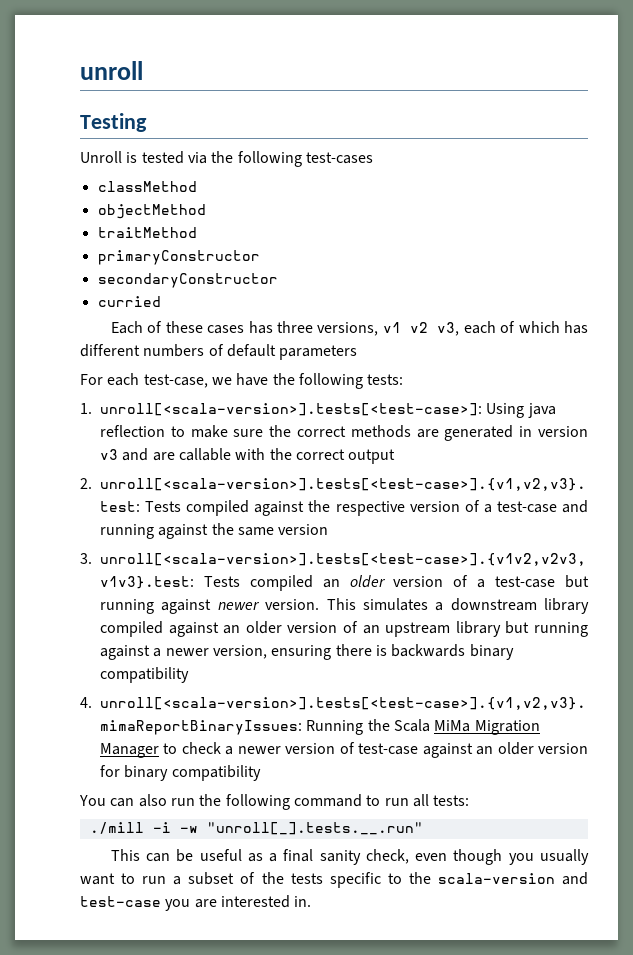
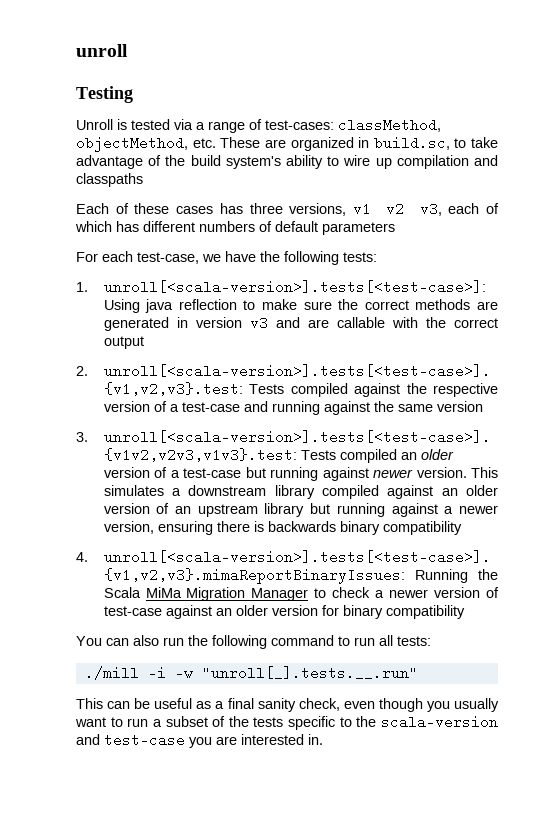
[211,151,373,167] [97,181,197,192] [97,204,206,219] [97,227,197,238] [97,250,260,265] [97,273,278,288] [97,296,161,307] the following test-cases // classMethod // objectMethod // traitMethod // primaryConstructor // secondaryConstructor // curried -> [196,118,441,133] [76,136,498,152] [76,155,498,169] [76,173,143,187] a range of test-cases: classMethod, objectMethod, etc. These are organized in build.sc, to take advantage of the build system's ability to wire up compilation and classpaths

